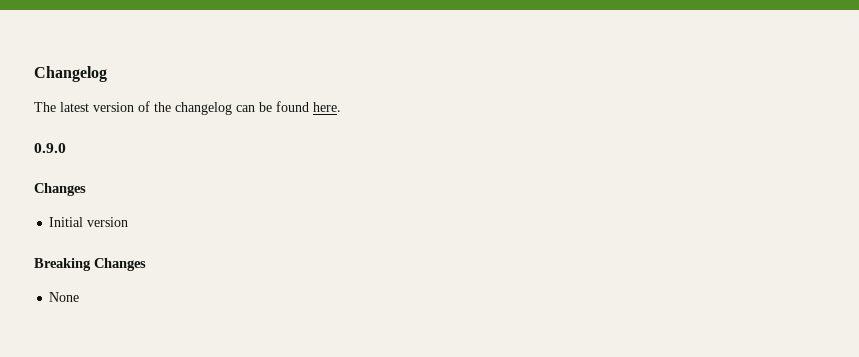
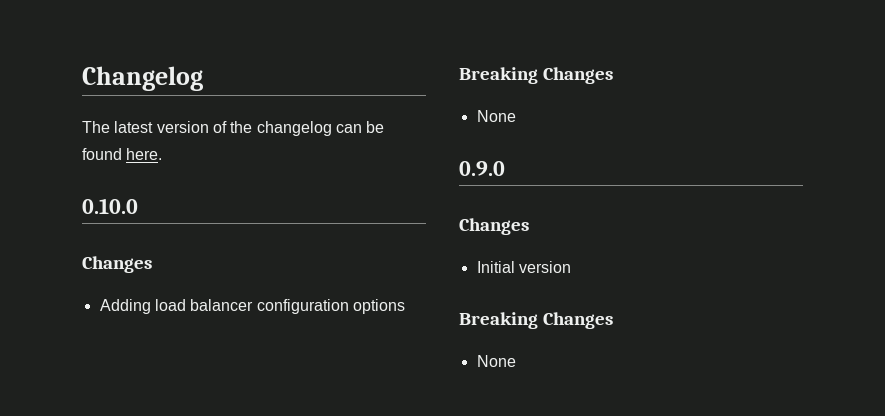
(341, 107) none -> [82,198,138,214] [82,256,152,273] [99,299,405,314] [459,67,614,84] [476,110,516,122] // 0.10.0 // Changes // Adding load balancer configuration options // Breaking Changes // None

